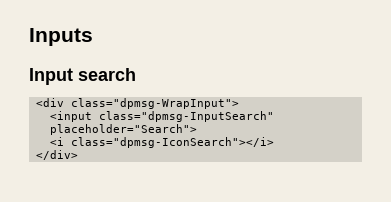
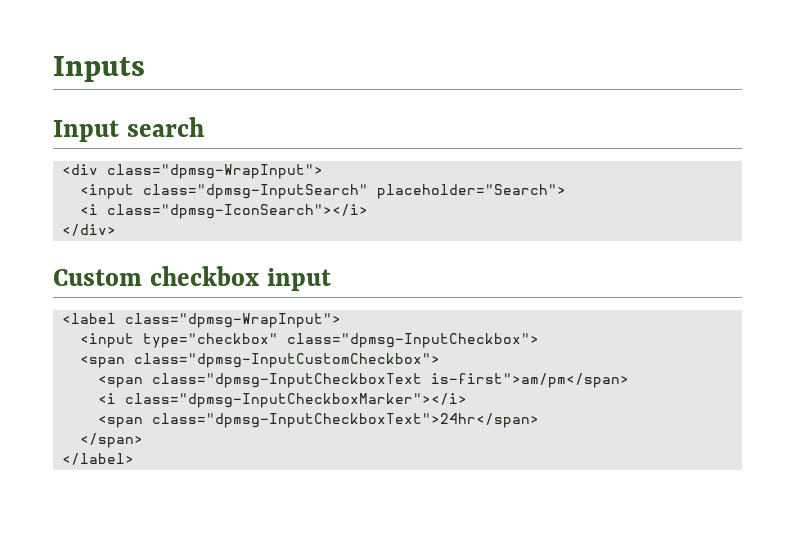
(78, 155) none -> [53,266,331,291] [62,313,342,328] [80,333,540,348] [80,353,441,368] [98,373,630,388] [98,393,468,408] [98,413,540,428] [80,433,144,448] [62,453,135,465] // Custom checkbox input // <label class="dpmsg-WrapInput"> // <input type="checkbox" class="dpmsg-InputCheckbox"> // <span class="dpmsg-InputCustomCheckbox"> // <span class="dpmsg-InputCheckboxText is-first">am/pm</span> // <i class="dpmsg-InputCheckboxMarker"></i> // <span class="dpmsg-InputCheckboxText">24hr</span> // </span> // </label>

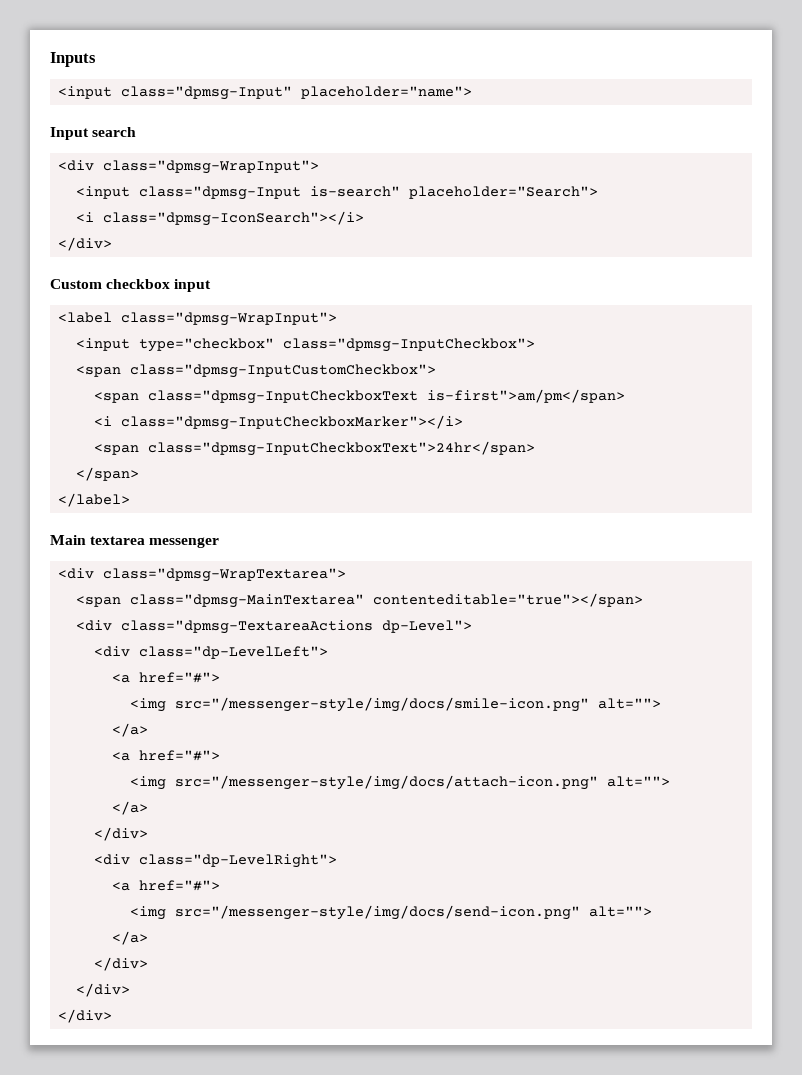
(145, 69) none -> [57,86,472,100] // <input class="dpmsg-Input" placeholder="name">
[143,184,369,199] class="dpmsg-InputSearch" -> [138,186,400,200] class="dpmsg-Input is-search"
(135, 459) none -> [50,535,220,548] [57,568,346,582] [75,593,643,608] [75,620,472,634] [93,646,328,659] [111,672,220,683] [129,697,661,712] [111,723,148,737] [111,750,220,761] [129,775,670,790] [111,801,148,815] [93,827,148,841] [93,854,337,868] [111,880,220,891] [129,905,652,920] [111,931,148,945] [93,957,148,971] [75,983,130,997] [57,1009,112,1023] // Main textarea messenger // <div class="dpmsg-WrapTextarea"> // <span class="dpmsg-MainTextarea" contenteditable="true"></span> // <div class="dpmsg-TextareaActions dp-Level"> // <div class="dp-LevelLeft"> // <a href="#"> // <img src="/messenger-style/img/docs/smile-icon.png" alt=""> // </a> // <a href="#"> // <img src="/messenger-style/img/docs/attach-icon.png" alt=""> // </a> // </div> // <div class="dp-LevelRight"> // <a href="#"> // <img src="/messenger-style/img/docs/send-icon.png" alt=""> // </a> // </div> // </div> // </div>

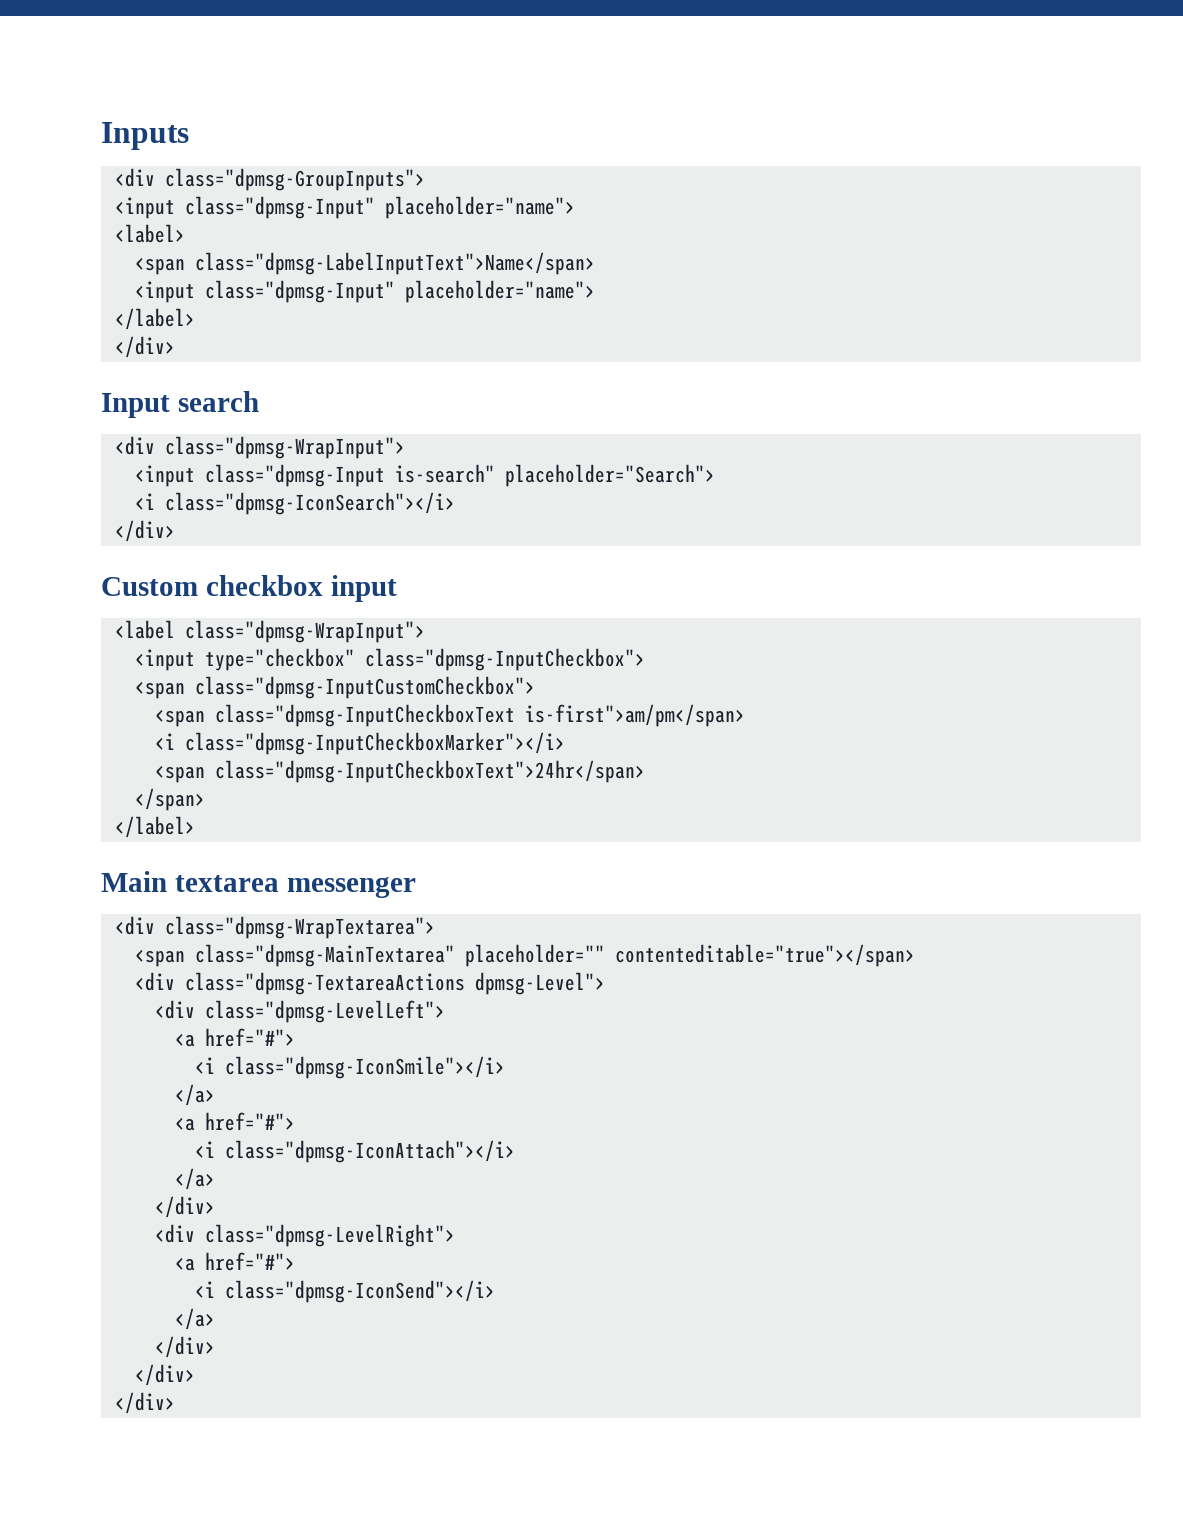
[57,86,472,100] // <input class="dpmsg-Input" placeholder="name"> -> [114,168,425,191] [114,196,575,219] [114,224,185,243] [134,252,595,275] [134,280,595,303] [114,308,195,330] [114,336,175,358] // <div class="dpmsg-GroupInputs"> // <input class="dpmsg-Input" placeholder="name"> // <label> // <span class="dpmsg-LabelInputText">Name</span> // <input class="dpmsg-Input" placeholder="name"> // </label> // </div>
(364, 601) none -> [464,944,605,967] placeholder=""
[381,620,472,633] [93,646,328,659] [111,672,220,683] [129,697,661,712] dp-Level"> // <div class="dp-LevelLeft"> // <a href="#"> // <img src="/messenger-style/img/docs/smile-icon.png" alt=""> -> [474,972,605,995] [154,1000,445,1023] [174,1028,295,1047] [194,1056,505,1079] dpmsg-Level"> // <div class="dpmsg-LevelLeft"> // <a href="#"> // <i class="dpmsg-IconSmile"></i>
[129,775,670,790] <img src="/messenger-style/img/docs/attach-icon.png" alt=""> -> [194,1140,515,1163] <i class="dpmsg-IconAttach"></i>
[138,854,337,868] [111,880,220,891] [129,905,652,920] class="dp-LevelRight"> // <a href="#"> // <img src="/messenger-style/img/docs/send-icon.png" alt=""> -> [204,1224,455,1247] [174,1252,295,1271] [194,1280,495,1303] class="dpmsg-LevelRight"> // <a href="#"> // <i class="dpmsg-IconSend"></i>

